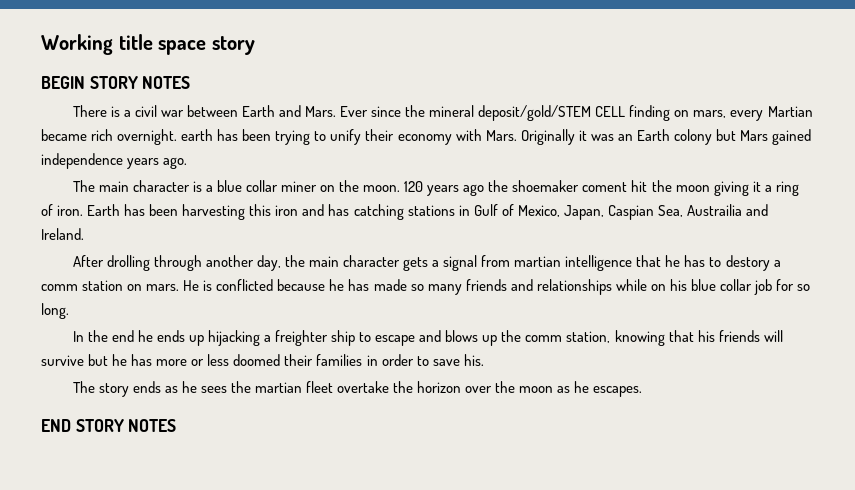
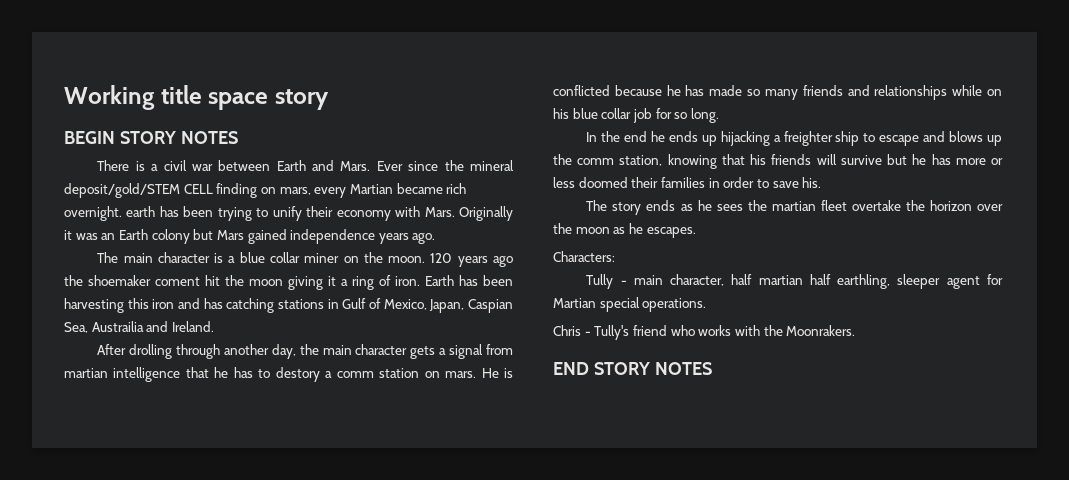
(643, 391) none -> [553,251,615,262] [586,274,1003,289] [553,297,707,312] [553,325,856,340] // Characters: // Tully - main character, half martian half earthling, sleeper agent for Martian special operations. // Chris - Tully's friend who works with the Moonrakers.

